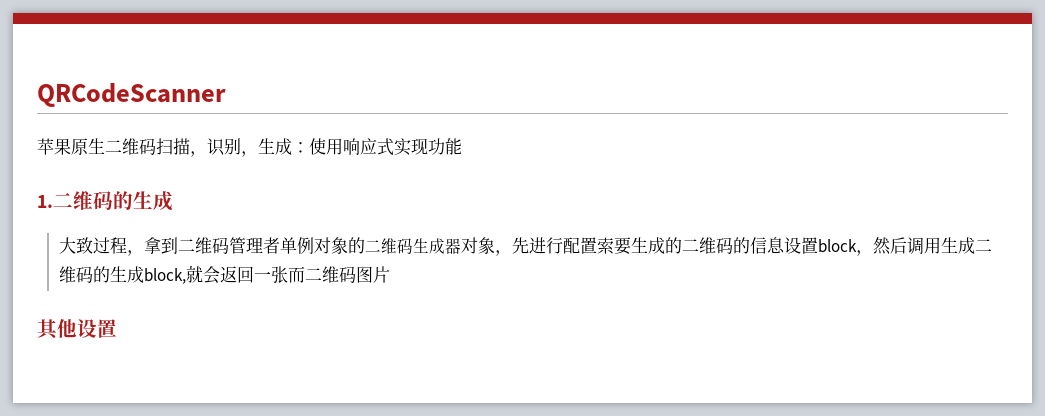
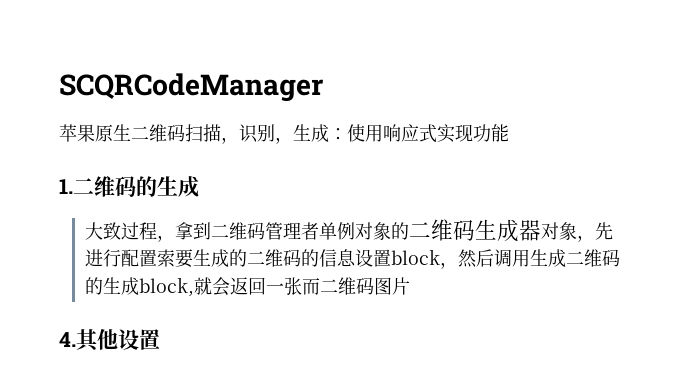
[37,83,226,107] QRCodeScanner -> [59,73,323,102] SCQRCodeManager
(390, 274) none -> [59,332,76,347] 4.

